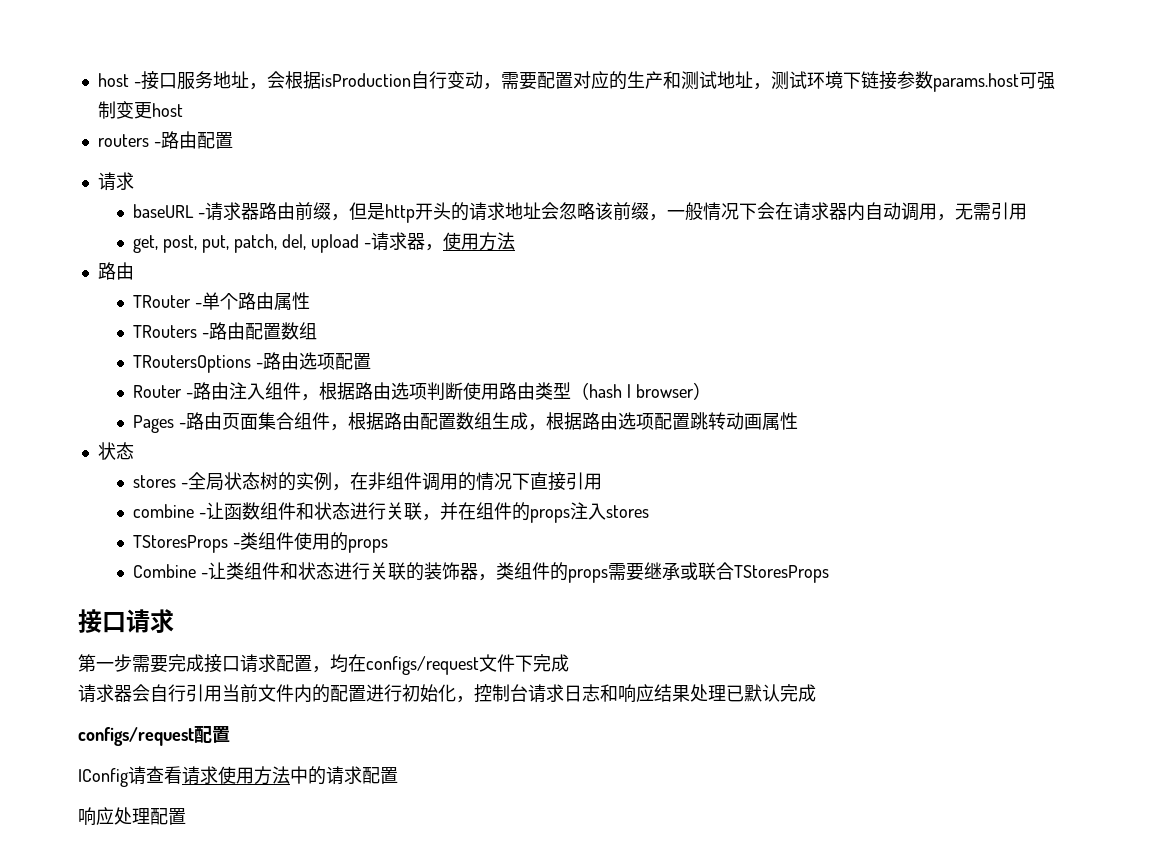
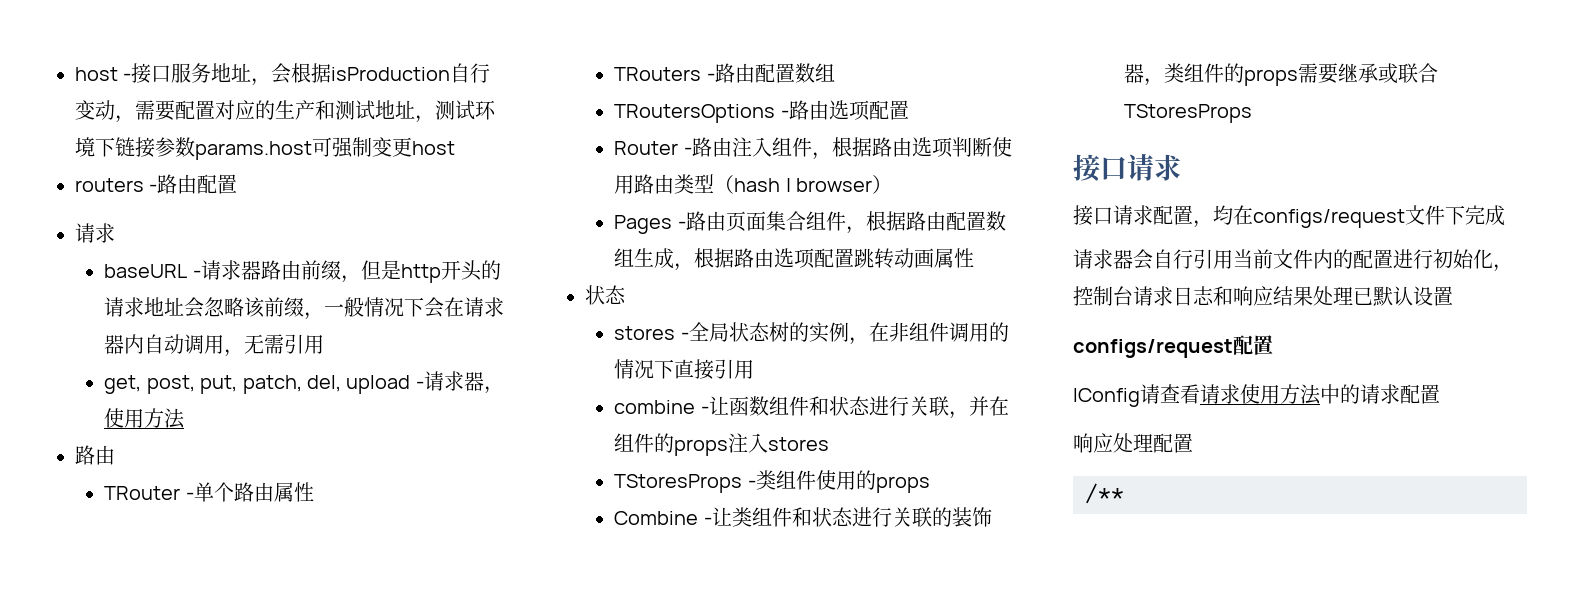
[78,654,204,673] 第一步需要完成 -> (1181, 167) none
[780,684,816,702] 完成 -> [1413,286,1453,306] 设置
(186, 816) none -> [1085,483,1124,504] // /**

